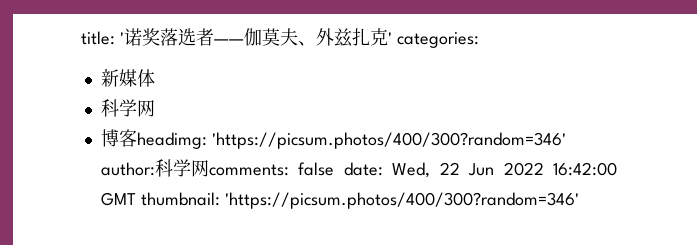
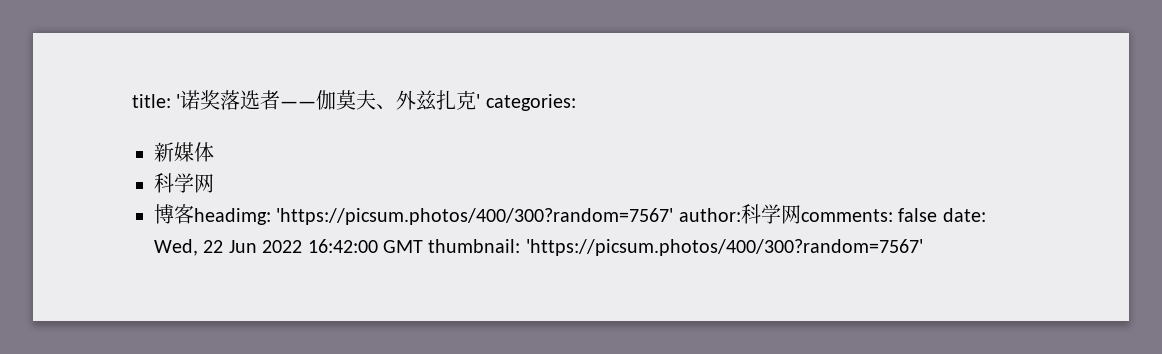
[211,132,566,149] 'https://picsum.photos/400/300?random=346' -> [276,208,674,225] 'https://picsum.photos/400/300?random=7567'
[224,192,579,209] 'https://picsum.photos/400/300?random=346' -> [525,239,923,256] 'https://picsum.photos/400/300?random=7567'

